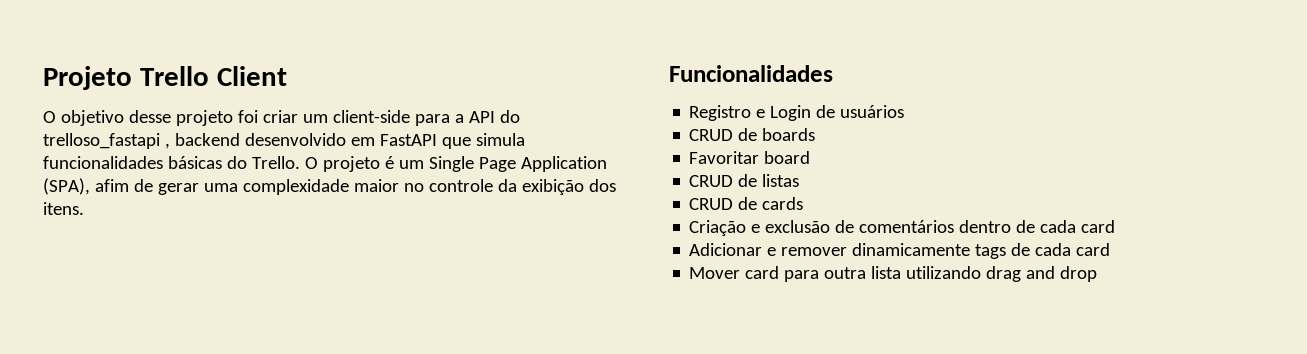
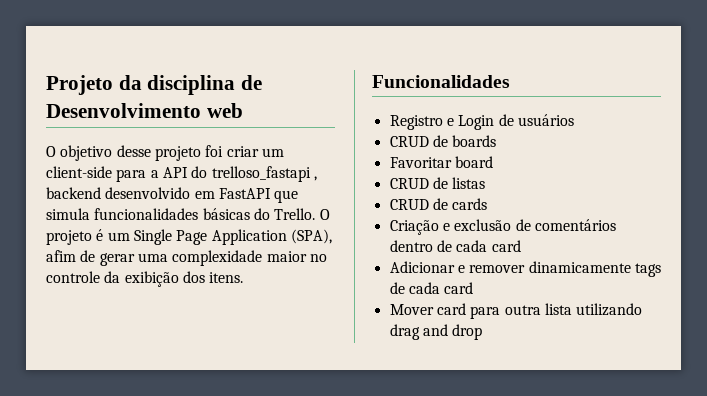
[139,66,287,86] Trello Client -> [118,75,263,95] [46,103,243,118] da disciplina de Desenvolvimento web

